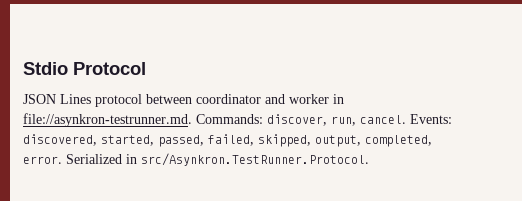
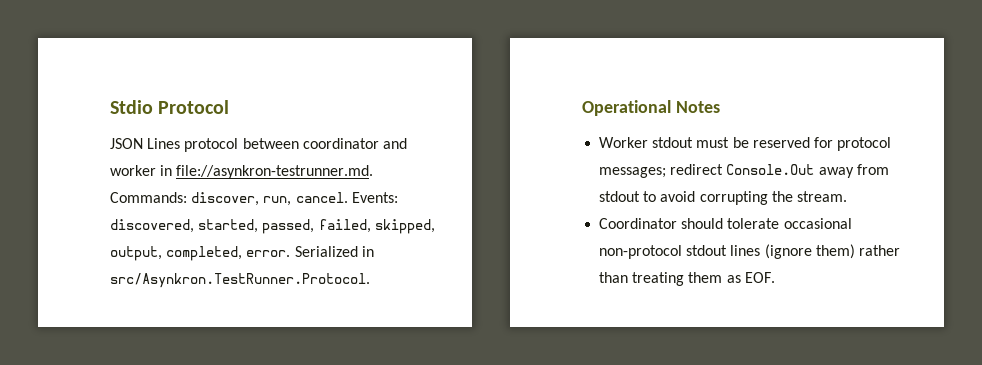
(369, 159) none -> [582,100,720,116] [599,137,892,151] [599,164,889,178] [599,191,847,205] [599,218,852,229] [599,244,900,259] [599,272,775,286] // Operational Notes // Worker stdout must be reserved for protocol messages; redirect Console.Out away from stdout to avoid corrupting the stream. // Coordinator should tolerate occasional non-protocol stdout lines (ignore them) rather than treating them as EOF.

